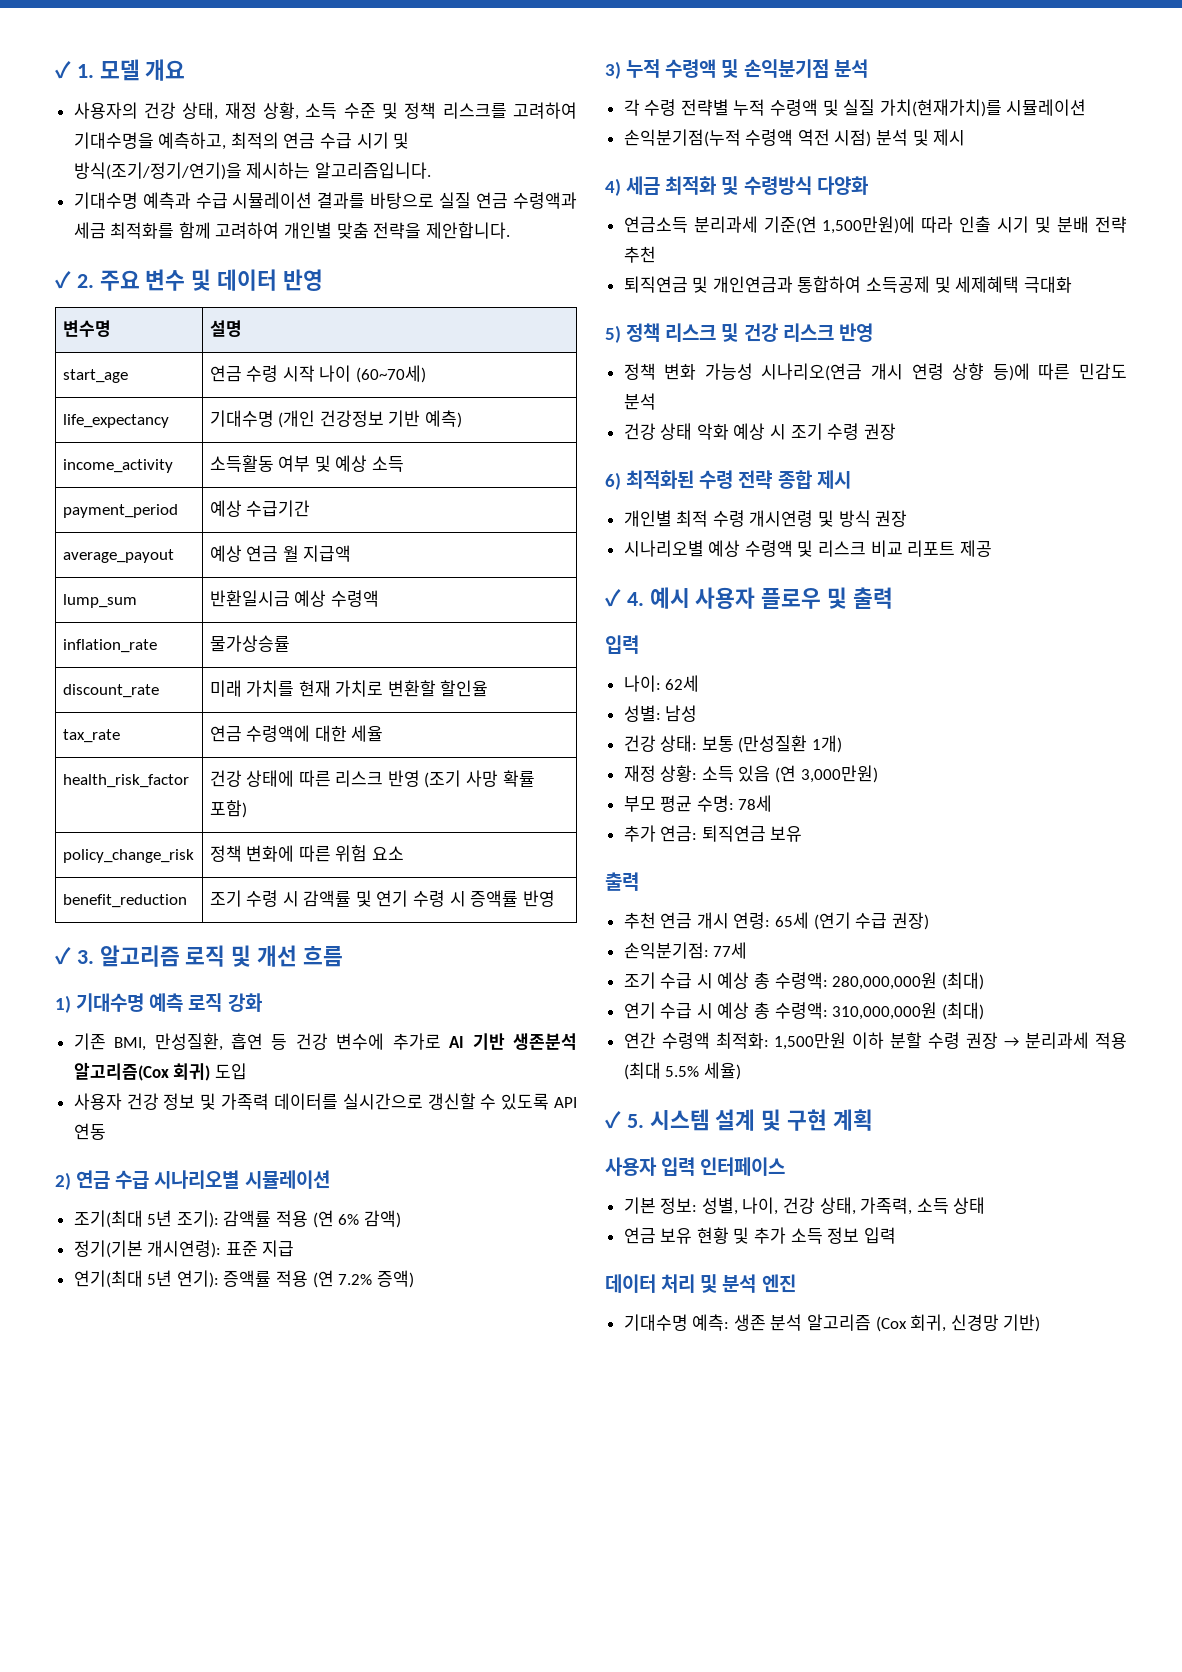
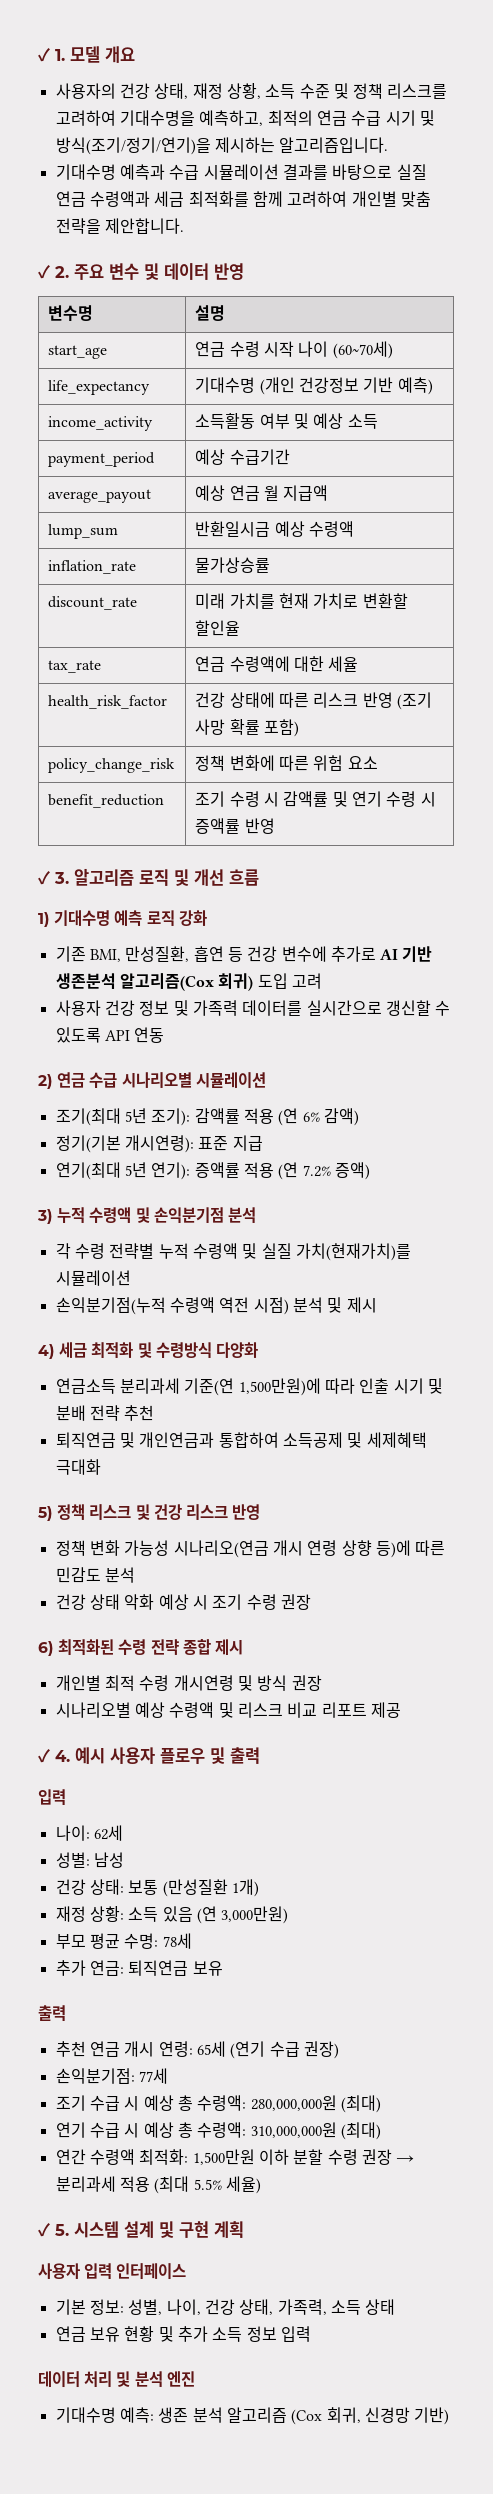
(247, 1071) none -> [291,973,322,989] 고려

